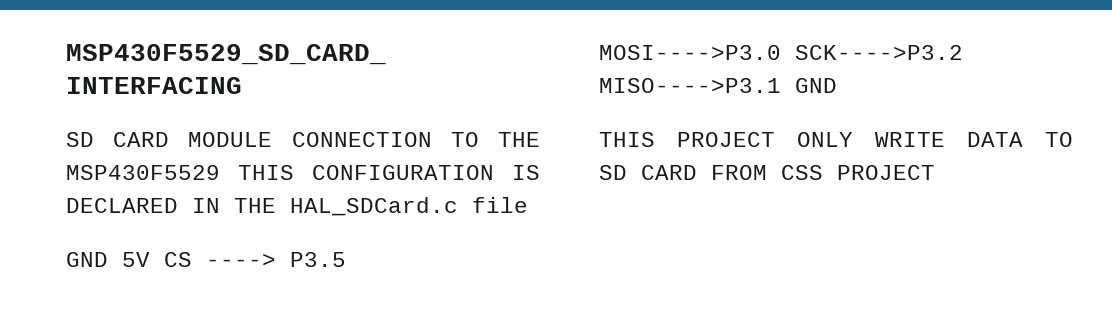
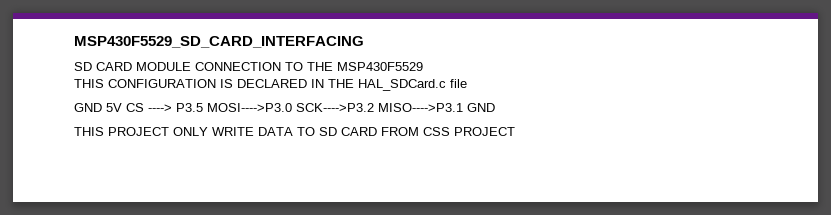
(220, 172) none -> (423, 66) //

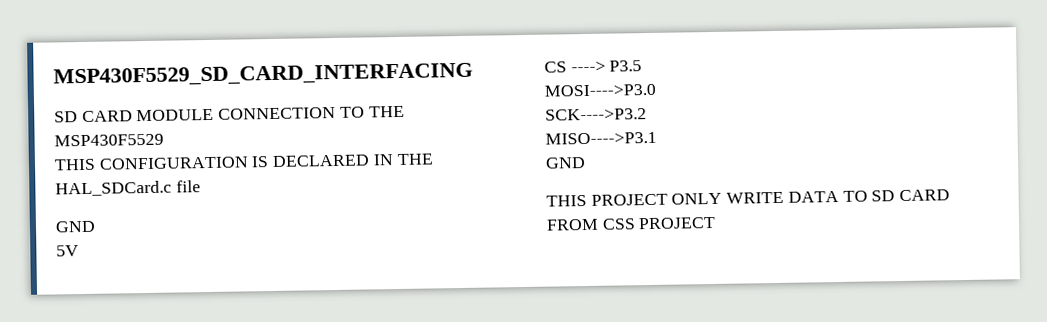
(102, 107) none -> (96, 226) //
(122, 107) none -> (79, 251) //
(203, 107) none -> (643, 66) //
(292, 107) none -> (656, 90) //
(374, 107) none -> (647, 114) //
(463, 107) none -> (657, 138) //

